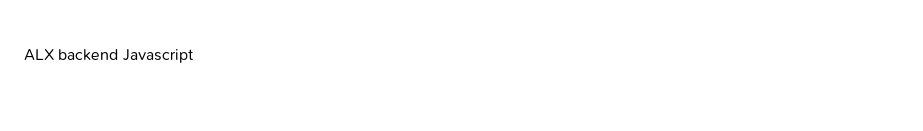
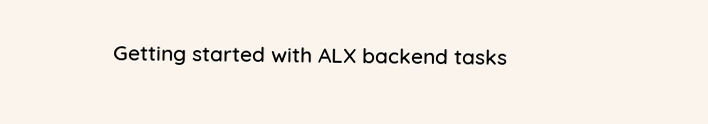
(24, 55) none -> [112,46,313,66] Getting started with
[122,49,194,63] Javascript -> [453,49,508,65] tasks

